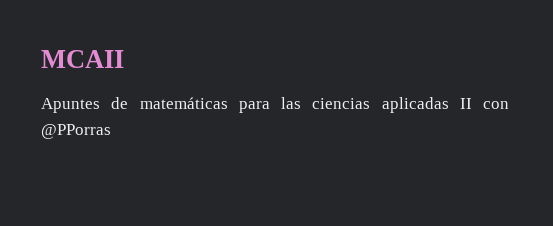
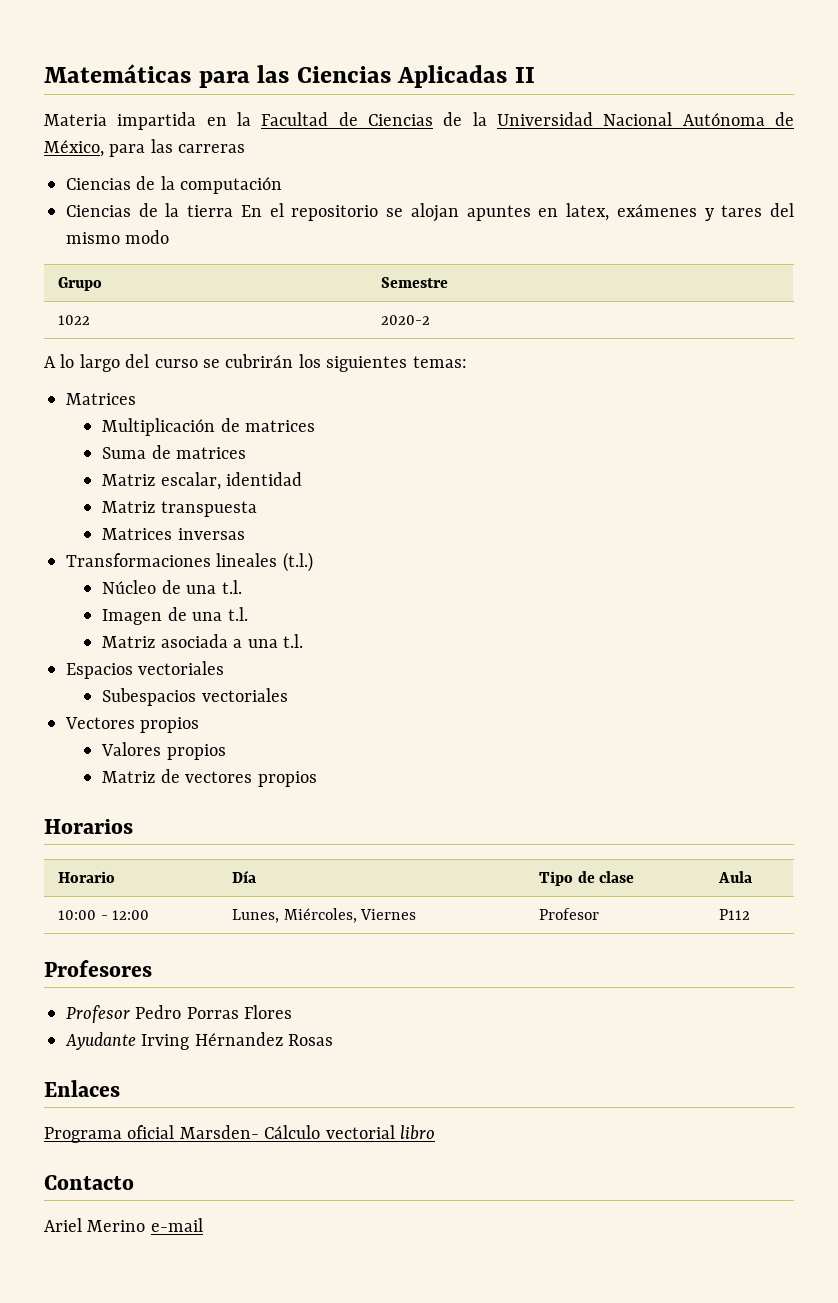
[41,50,124,68] [41,97,509,113] [41,124,111,139] MCAII // Apuntes de matemáticas para las ciencias aplicadas II con @PPorras -> [44,64,535,88] [44,112,794,130] [44,139,246,157] [66,176,283,194] [66,203,795,222] [66,230,170,244] [57,277,102,291] [380,277,448,288] [57,315,90,325] [380,315,430,325] [44,354,467,372] [66,393,136,405] [102,418,316,436] [102,445,247,459] [102,472,303,490] [102,501,257,517] [102,528,245,540] [66,552,313,572] [102,580,242,594] [102,607,248,625] [102,634,304,648] [66,661,225,679] [102,688,288,706] [65,717,200,733] [101,742,226,760] [102,769,317,787] [44,819,133,834] [57,871,115,883] [231,870,256,883] [538,871,635,886] [717,871,752,883] [57,910,150,920] [231,908,417,923] [538,908,599,920] [718,909,750,920] [44,960,152,977] [66,1005,293,1023] [65,1032,334,1050] [44,1080,120,1097] [44,1125,435,1143] [44,1175,134,1190] [44,1218,203,1232] Matemáticas para las Ciencias Aplicadas II // Materia impartida en la Facultad de Ciencias de la Universidad Nacional Autónoma de México, para las carreras // Ciencias de la computación // Ciencias de la tierra En el repositorio se alojan apuntes en latex, exámenes y tares del mismo modo // Grupo | Semestre // 1022 | 2020-2 // A lo largo del curso se cubrirán los siguientes temas: // Matrices // Multiplicación de matrices // Suma de matrices // Matriz escalar, identidad // Matriz transpuesta // Matrices inversas // Transformaciones lineales (t.l.) // Núcleo de una t.l. // Imagen de una t.l. // Matriz asociada a una t.l. // Espacios vectoriales // Subespacios vectoriales // Vectores propios // Valores propios // Matriz de vectores propios // Horarios // Horario | Día | Tipo de clase | Aula // 10:00 - 12:00 | Lunes, Miércoles, Viernes | Profesor | P112 // Profesores // Profesor Pedro Porras Flores // Ayudante Irving Hérnandez Rosas // Enlaces // Programa oficial Marsden- Cálculo vectorial libro // Contacto // Ariel Merino e-mail

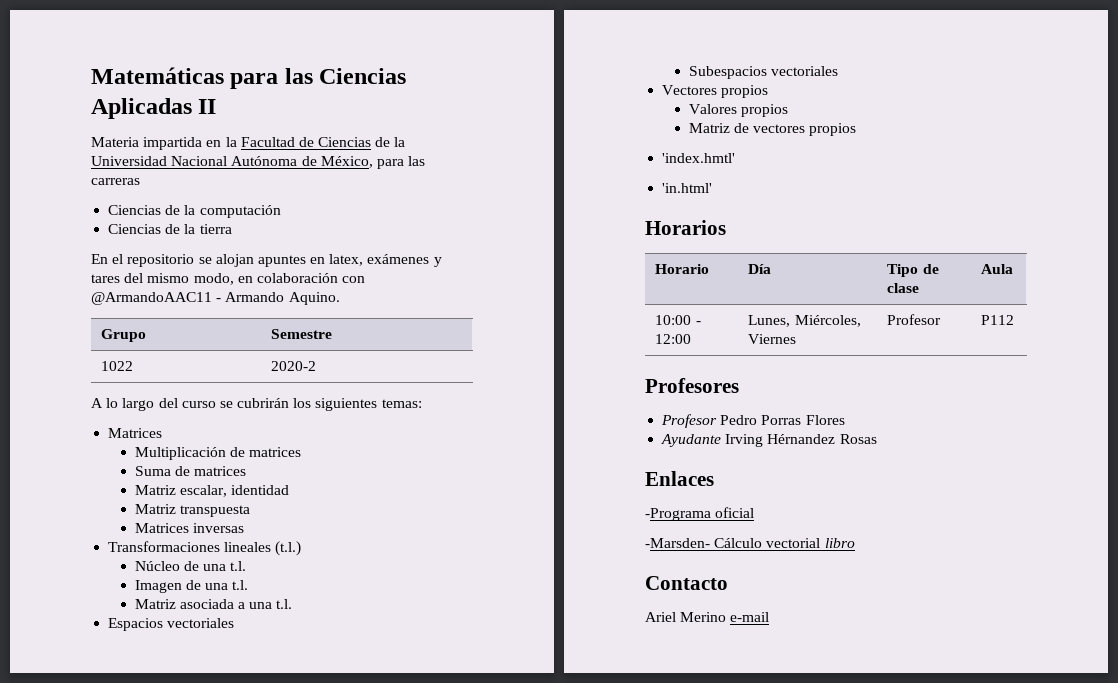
(234, 211) none -> (232, 229) //
[125,230,170,244] modo -> [193,273,366,285] [91,292,340,305] modo, en colaboración con @ArmandoAAC11 - Armando Aquino.
(317, 779) none -> [662,153,736,163] [662,183,713,193] // 'index.hmtl' // 'in.html'
[44,1127,122,1143] Programa -> [645,508,711,521] -Programa
[179,1125,259,1139] Marsden- -> [645,538,710,548] // -Marsden-

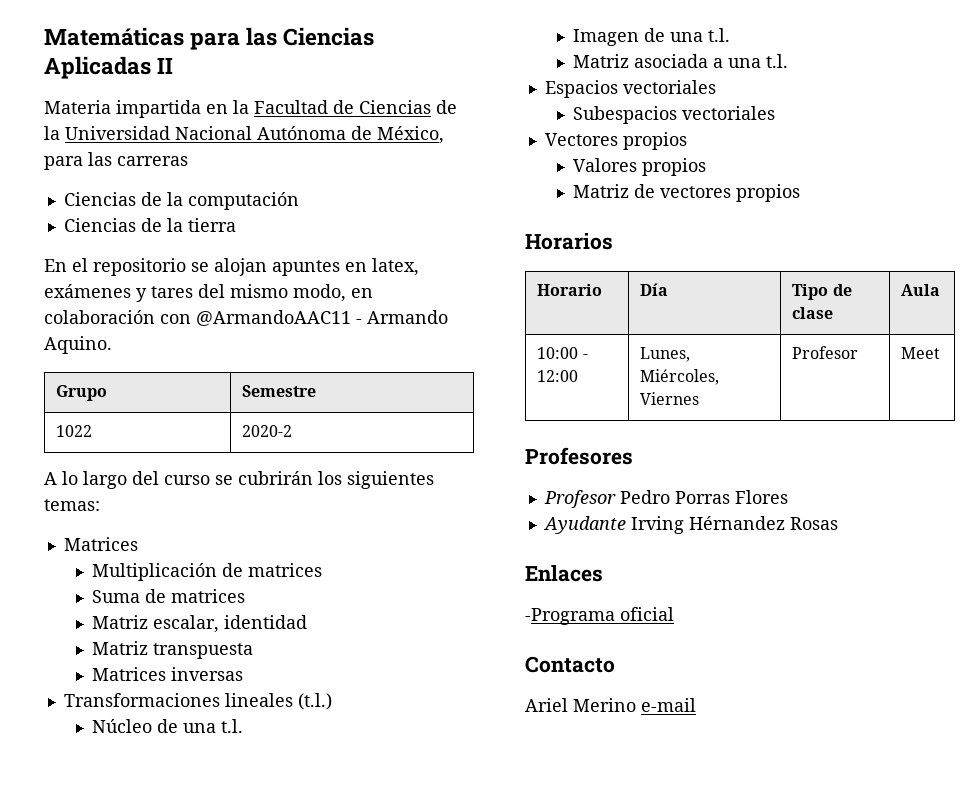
[662,153,736,163] [662,183,713,193] // 'index.hmtl' // 'in.html' -> (801, 193) none
[981,315,1015,325] P112 -> [901,347,941,359] Meet
[645,538,855,548] // -Marsden- Cálculo vectorial libro -> (674, 614) none

